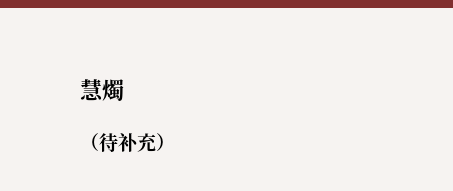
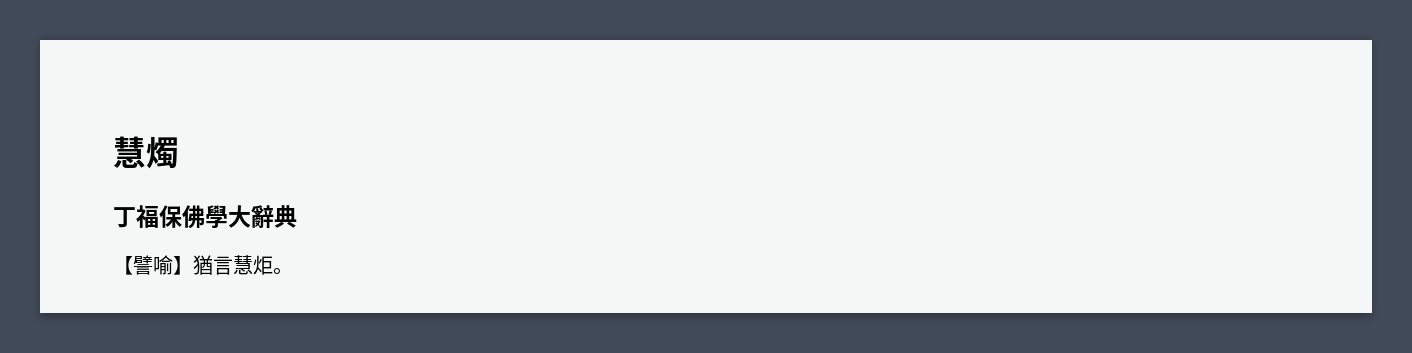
[80,133,175,152] （待补充） -> [113,205,297,229] [113,255,293,275] 丁福保佛學大辭典 // 【譬喻】猶言慧炬。

